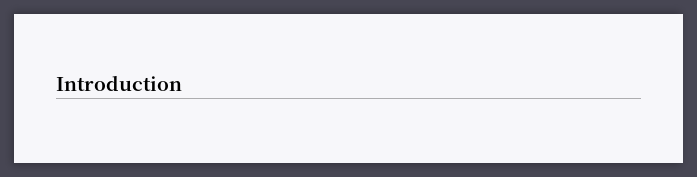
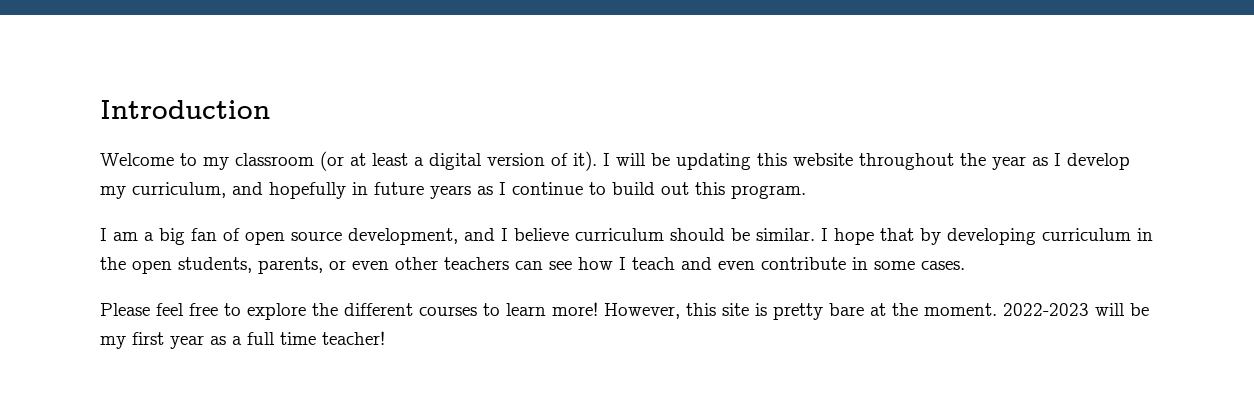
(182, 83) none -> [100,151,1130,171] [100,182,806,199] [100,228,1153,245] [100,257,965,274] [100,302,1149,320] [100,331,385,349] // Welcome to my classroom (or at least a digital version of it). I will be updating this website throughout the year as I develop my curriculum, and hopefully in future years as I continue to build out this program. // I am a big fan of open source development, and I believe curriculum should be similar. I hope that by developing curriculum in the open students, parents, or even other teachers can see how I teach and even contribute in some cases. // Please feel free to explore the different courses to learn more! However, this site is pretty bare at the moment. 2022-2023 will be my first year as a full time teacher!

